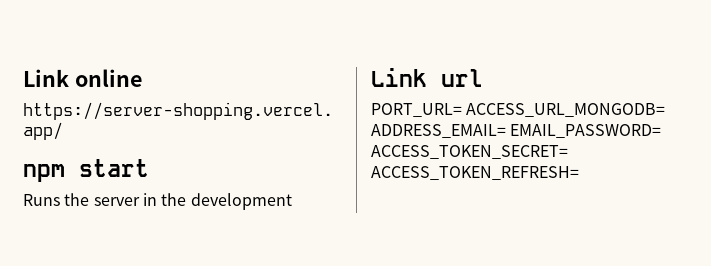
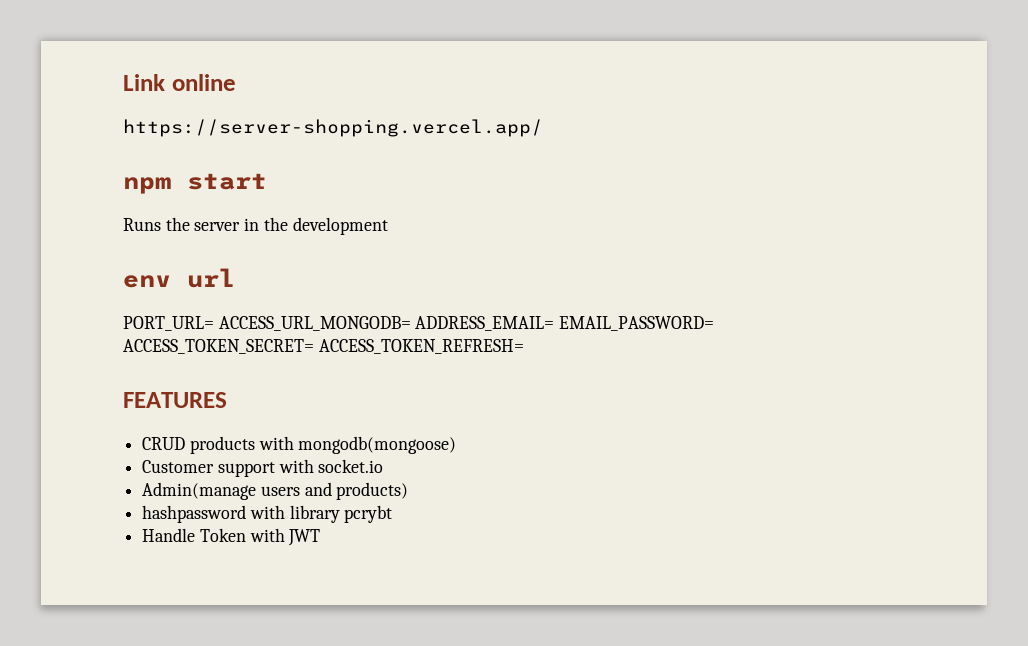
[371,68,427,87] Link -> [123,275,171,288] env
(579, 173) none -> [123,392,227,408] [142,436,457,454] [142,459,384,477] [142,482,409,500] [142,505,393,523] [142,528,321,546] // FEATURES // CRUD products with mongodb(mongoose) // Customer support with socket.io // Admin(manage users and products) // hashpassword with library pcrybt // Handle Token with JWT

